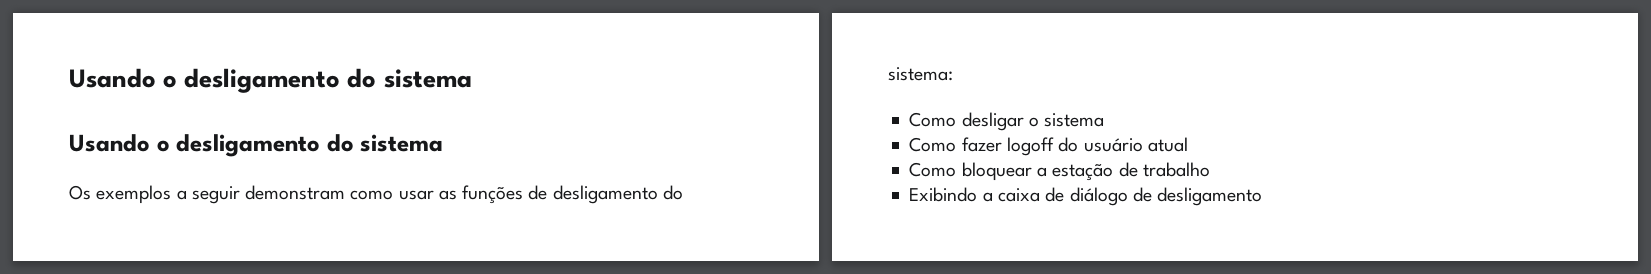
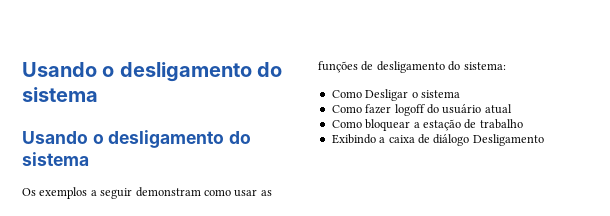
[961,112,1024,131] desligar -> [365,89,409,101] Desligar
[1132,187,1263,206] de desligamento -> [472,134,544,146] Desligamento

